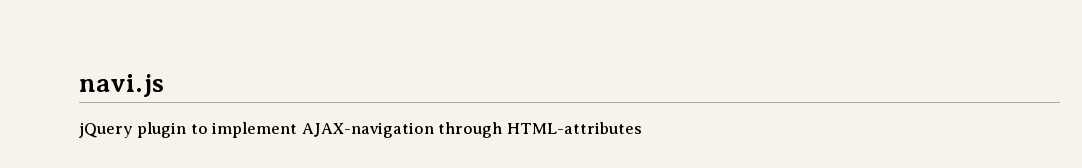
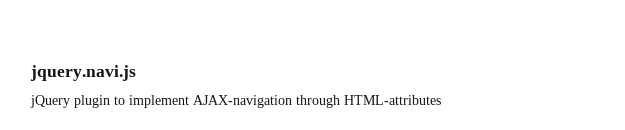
[79,74,164,97] navi.js -> [30,65,136,81] jquery.navi.js

